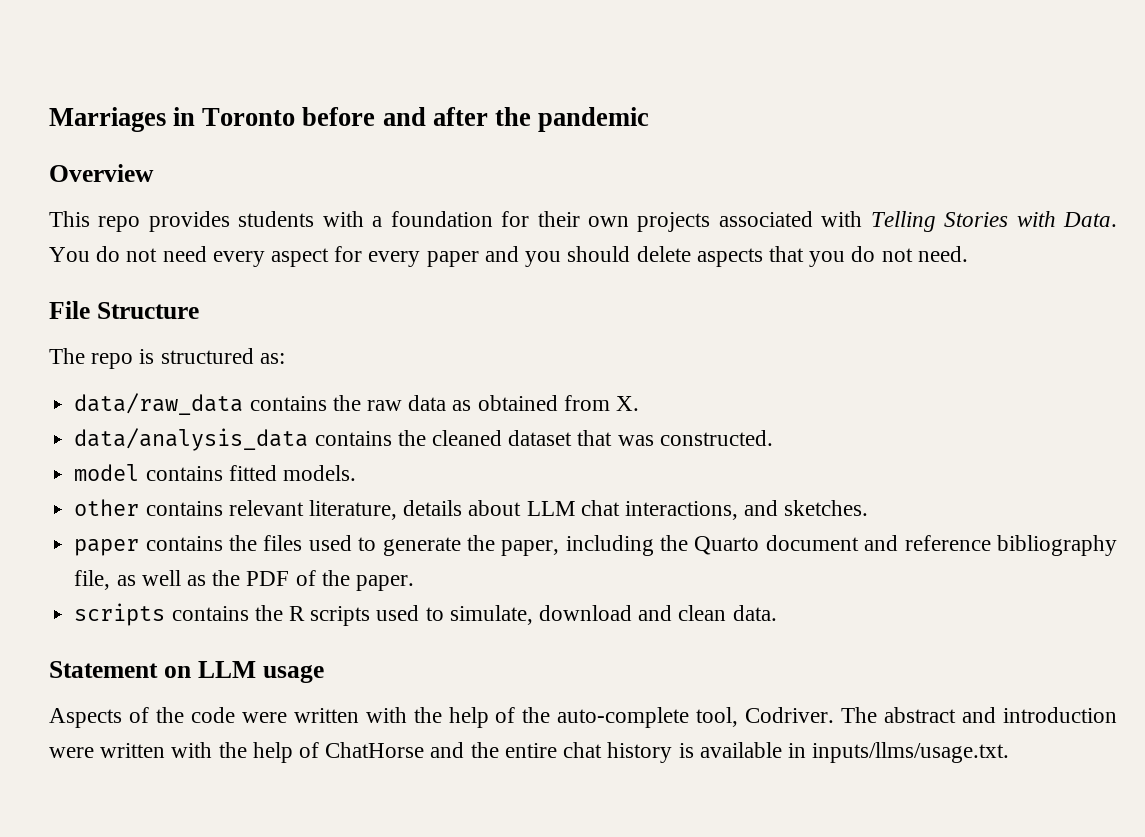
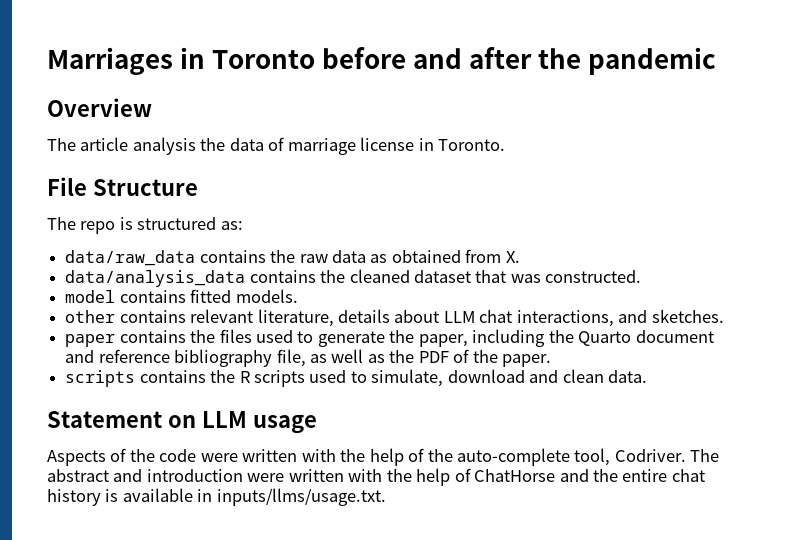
[49,211,1117,232] [49,246,968,267] This repo provides students with a foundation for their own projects associated with Telling Stories with Data. You do not need every aspect for every paper and you should delete aspects that you do not need. -> [47,137,506,155] The article analysis the data of marriage license in Toronto.

